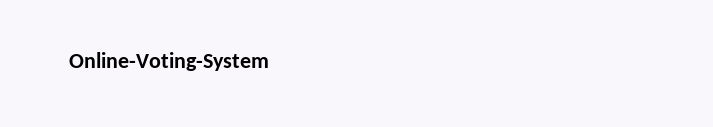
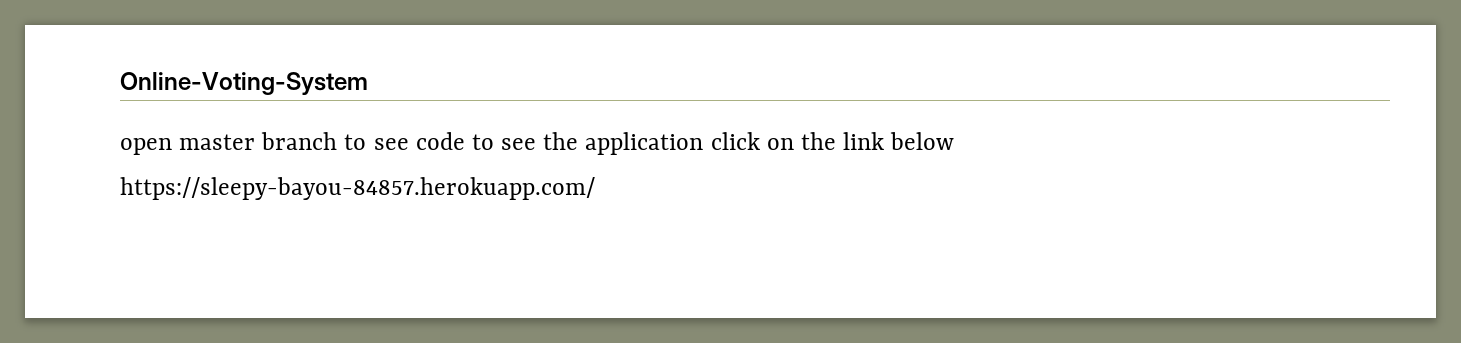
(269, 61) none -> [120,132,955,155] [120,177,595,200] // open master branch to see code to see the application click on the link below https://sleepy-bayou-84857.herokuapp.com/

